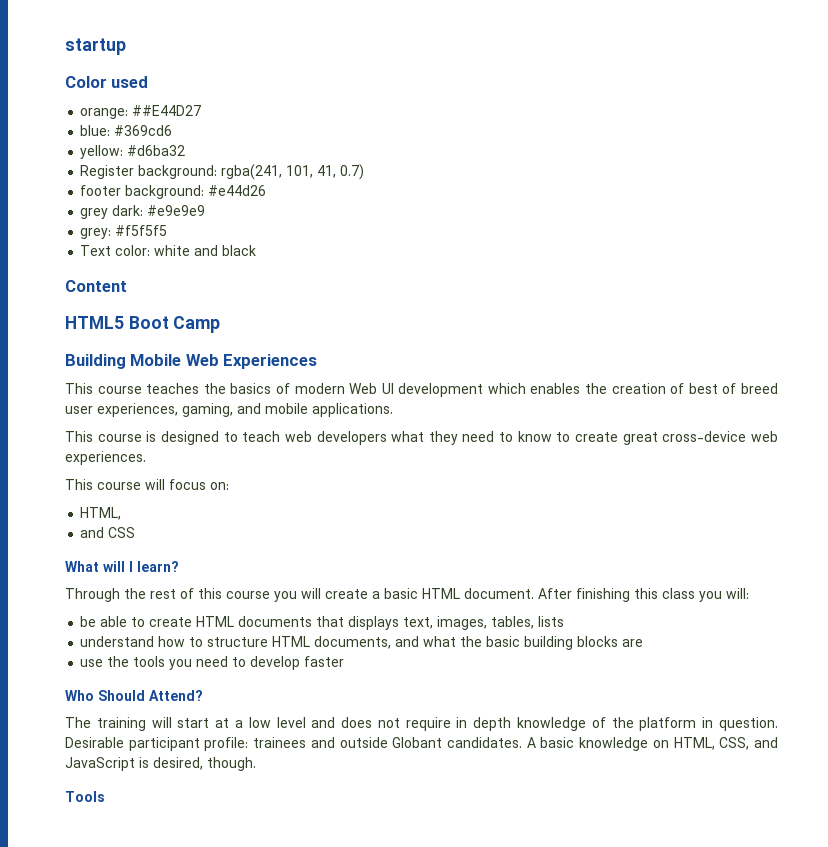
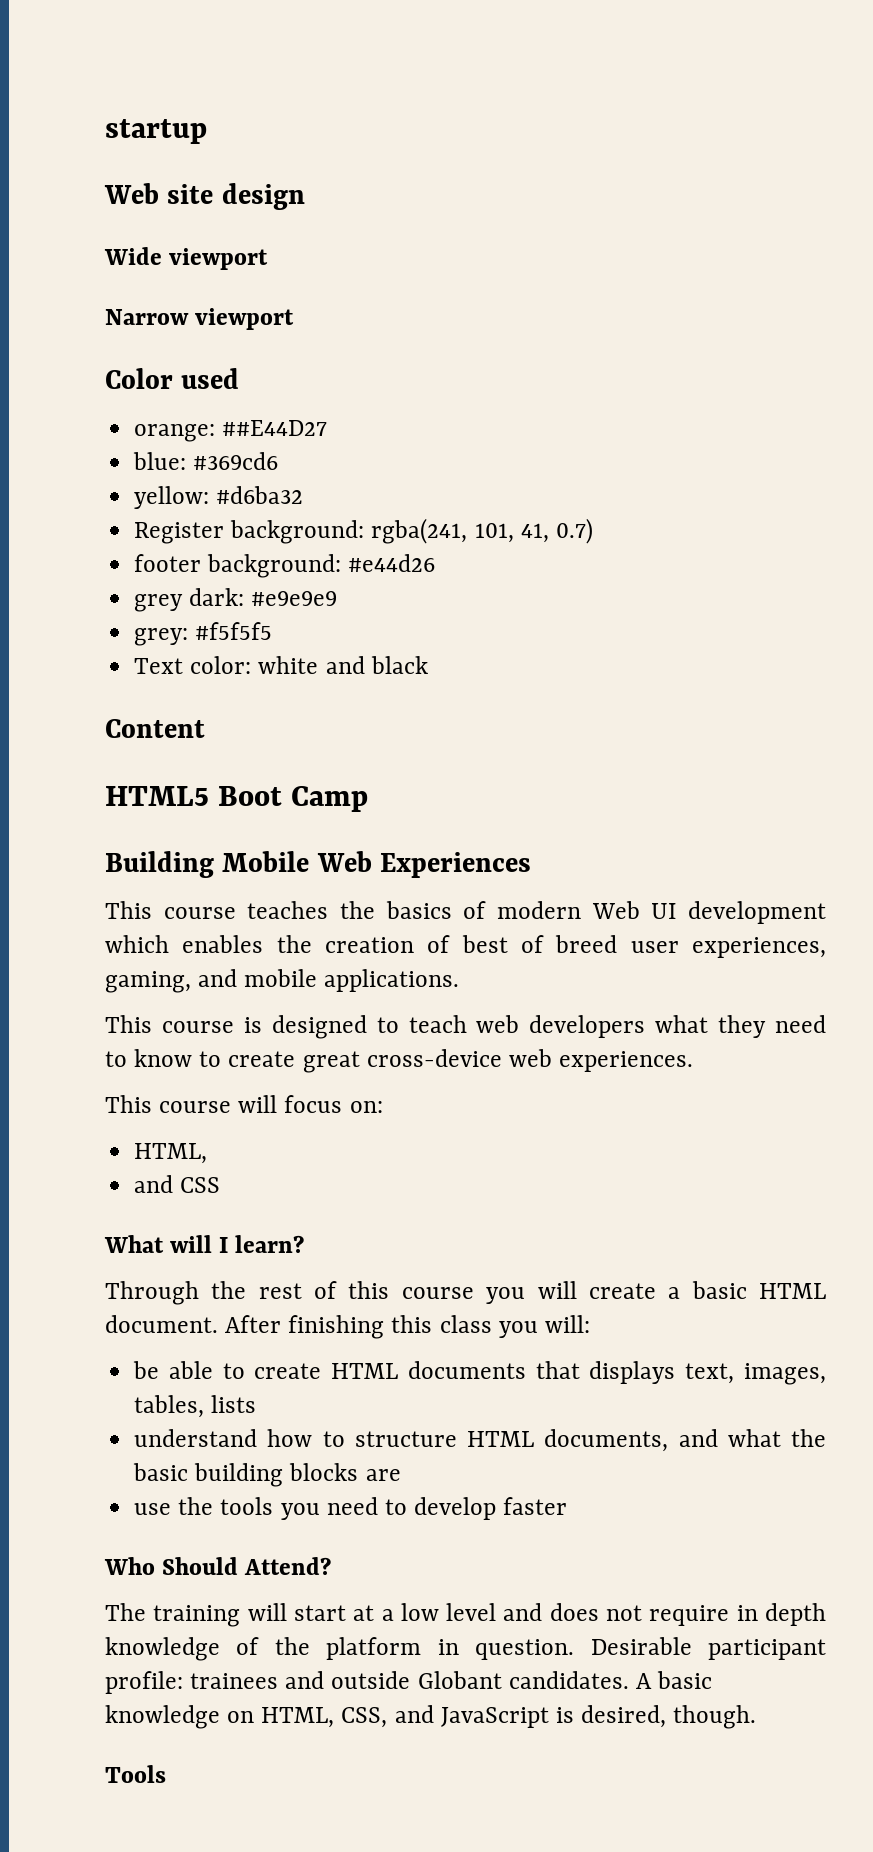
(126, 46) none -> [104,183,305,210] [104,247,269,270] [105,308,295,330] // Web site design // Wide viewport // Narrow viewport

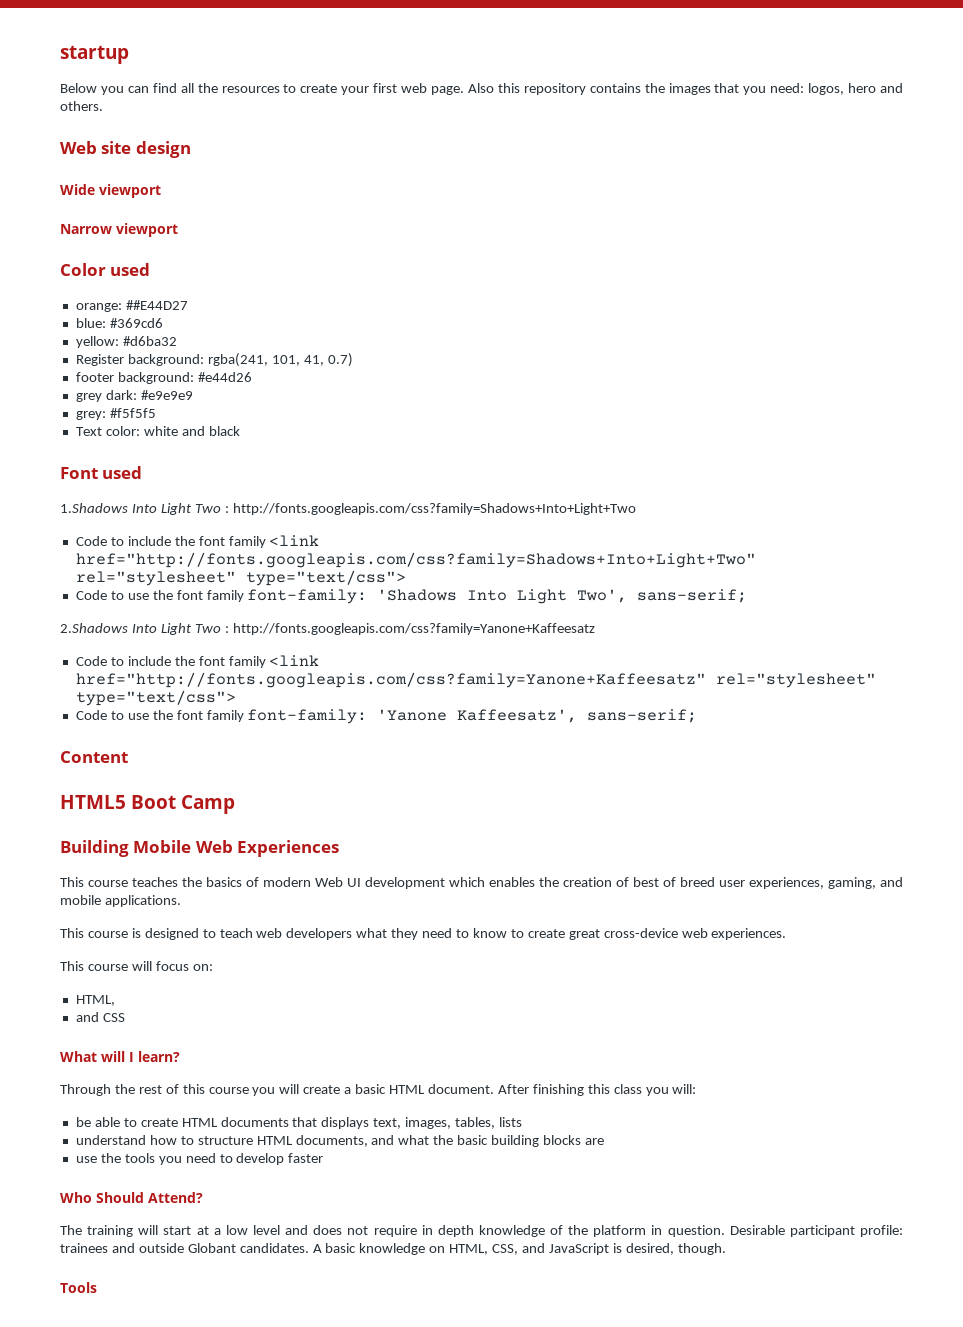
(207, 131) none -> [60,83,903,95] [60,101,103,111] // Below you can find all the resources to create your first web page. Also this repository contains the images that you need: logos, hero and others.
(428, 665) none -> [60,466,143,479] [60,503,636,515] [75,535,320,548] [75,552,756,568] [75,570,406,586] [75,589,748,604] [60,623,595,635] [75,655,320,668] [75,672,876,688] [75,690,236,706] [75,709,698,724] // Font used // 1.Shadows Into Light Two : http://fonts.googleapis.com/css?family=Shadows+Into+Light+Two // Code to include the font family <link href="http://fonts.googleapis.com/css?family=Shadows+Into+Light+Two" rel="stylesheet" type="text/css"> // Code to use the font family font-family: 'Shadows Into Light Two', sans-serif; // 2.Shadows Into Light Two : http://fonts.googleapis.com/css?family=Yanone+Kaffeesatz // Code to include the font family <link href="http://fonts.googleapis.com/css?family=Yanone+Kaffeesatz" rel="stylesheet" type="text/css"> // Code to use the font family font-family: 'Yanone Kaffeesatz', sans-serif;

